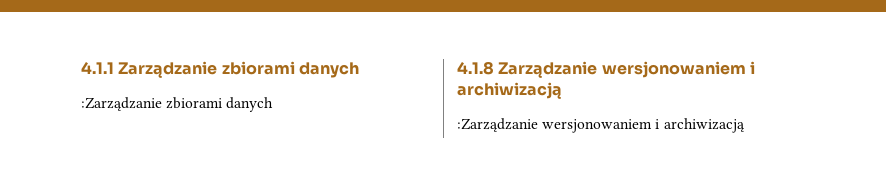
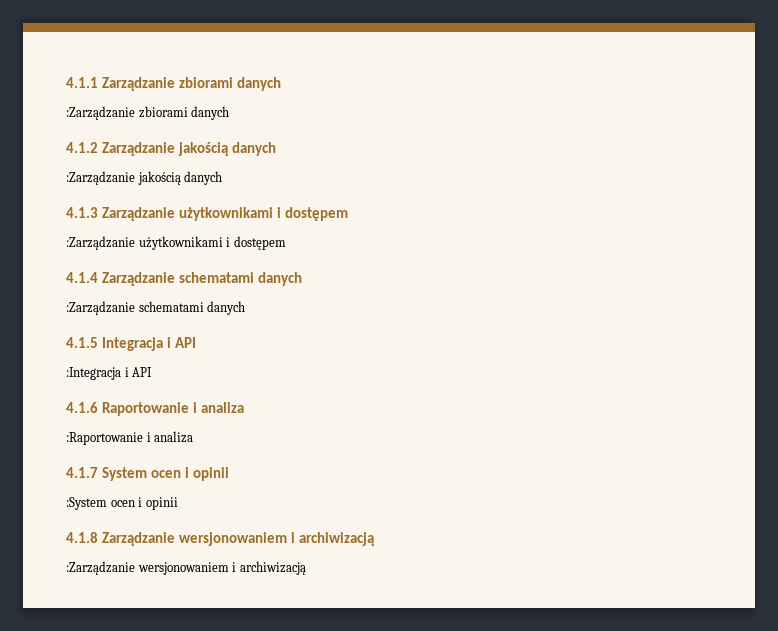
(274, 104) none -> [66,142,276,156] [66,171,223,185] [66,207,348,221] [66,236,286,250] [66,272,302,286] [66,301,246,315] [66,337,196,351] [66,367,153,380] [66,402,244,416] [66,431,194,445] [66,467,229,481] [66,497,178,510] // 4.1.2 Zarządzanie jakością danych // :Zarządzanie jakością danych // 4.1.3 Zarządzanie użytkownikami i dostępem // :Zarządzanie użytkownikami i dostępem // 4.1.4 Zarządzanie schematami danych // :Zarządzanie schematami danych // 4.1.5 Integracja i API // :Integracja i API // 4.1.6 Raportowanie i analiza // :Raportowanie i analiza // 4.1.7 System ocen i opinii // :System ocen i opinii

